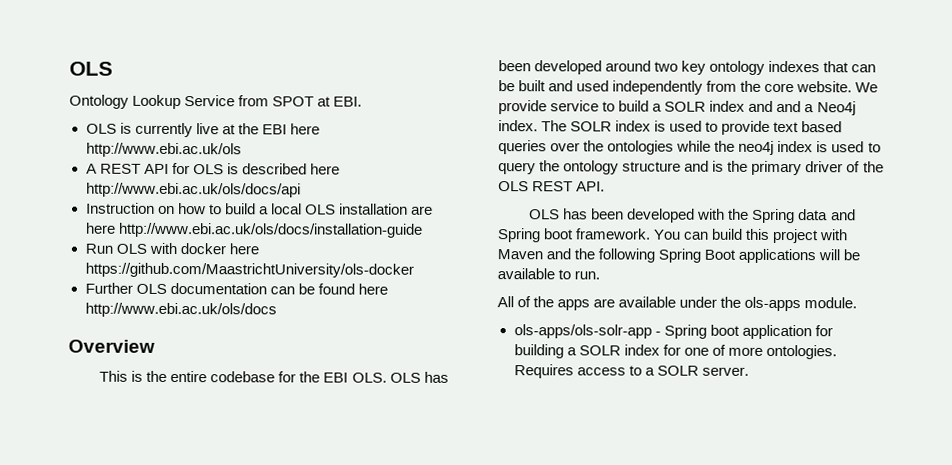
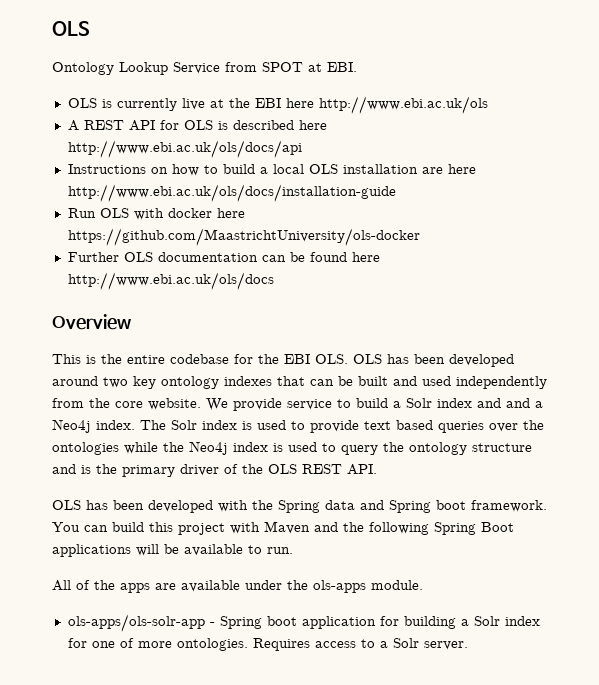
[85,202,155,214] Instruction -> [67,164,146,174] Instructions
[664,101,707,112] SOLR -> [406,398,432,408] Solr
[570,121,613,132] SOLR -> [171,420,197,430] Solr
[738,140,775,155] neo4j -> [189,441,228,455] Neo4j
[578,345,621,356] SOLR -> [473,616,500,626] Solr
[656,365,699,376] SOLR -> [392,638,419,648] Solr

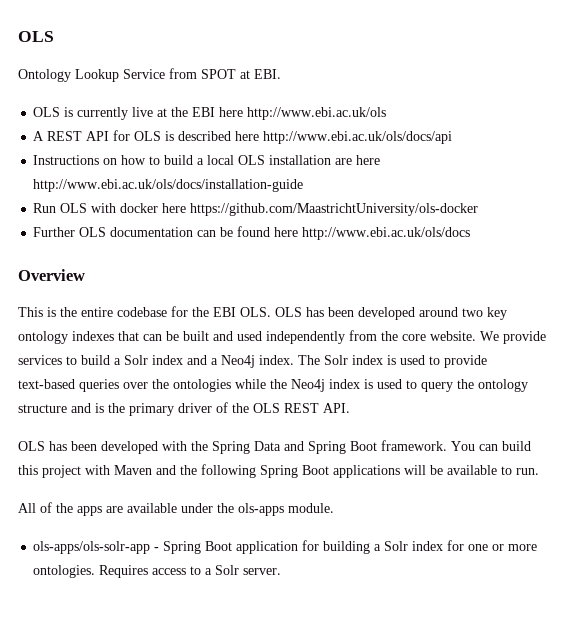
[287,399,332,410] service -> [18,355,62,365] services
[506,398,530,408] and -> (207, 360) none
[364,420,433,430] text based -> [18,379,75,389] text-based
[325,500,355,510] data -> [254,441,281,451] Data
[436,500,466,510] boot -> [350,441,377,451] Boot
[266,616,297,626] boot -> [205,541,233,551] Boot
[119,638,134,648] of -> [492,544,505,551] or

